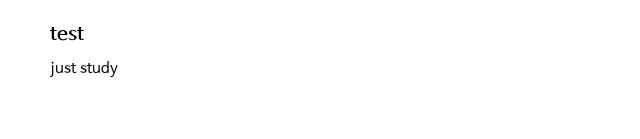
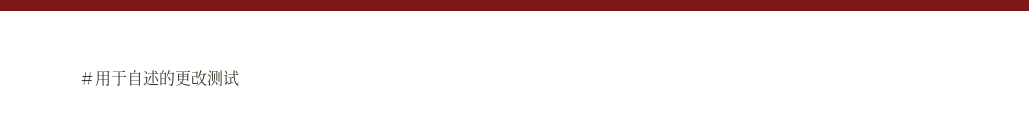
[50,27,84,41] [50,61,118,78] test // just study -> [79,70,239,87] ＃用于自述的更改测试

